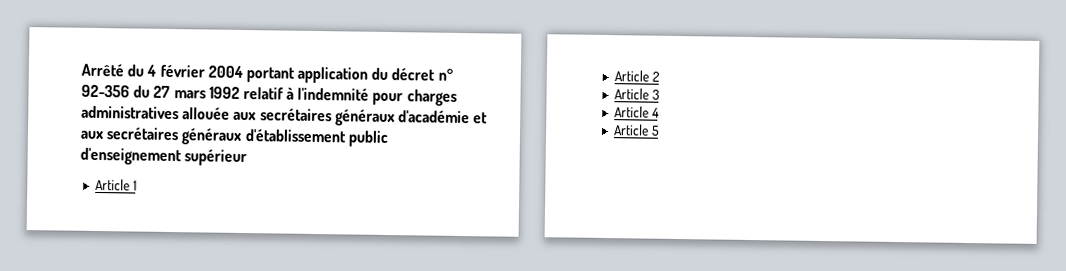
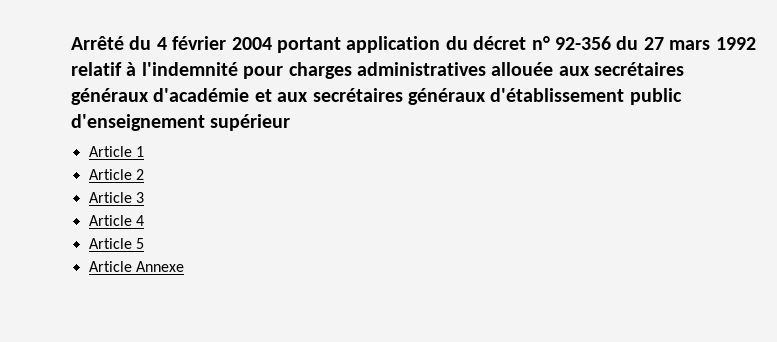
(660, 130) none -> [88,261,184,272] // Article Annexe

